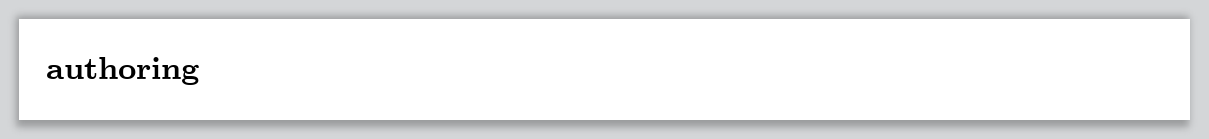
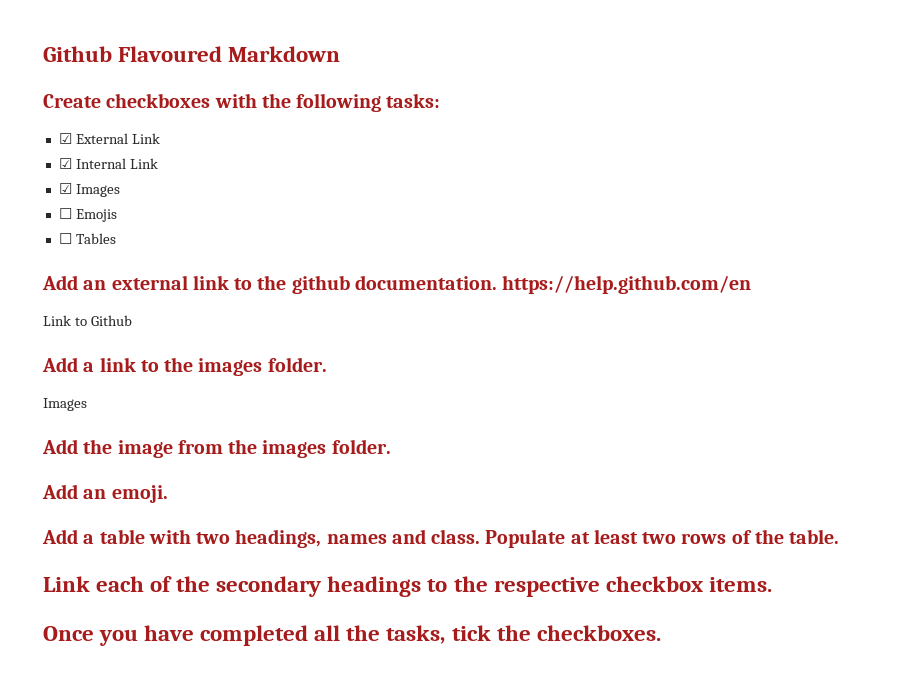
[46,57,199,85] authoring -> [43,46,341,62] [43,93,441,112] [58,133,160,144] [58,158,158,169] [58,183,120,197] [58,208,117,222] [58,233,116,244] [42,275,752,294] [43,315,132,326] [42,357,327,376] [43,398,87,411] [42,439,391,458] [42,484,168,503] [42,529,840,548] [43,576,772,597] [43,625,661,646] Github Flavoured Markdown // Create checkboxes with the following tasks: // ☑ External Link // ☑ Internal Link // ☑ Images // ☐ Emojis // ☐ Tables // Add an external link to the github documentation. https://help.github.com/en // Link to Github // Add a link to the images folder. // Images // Add the image from the images folder. // Add an emoji. // Add a table with two headings, names and class. Populate at least two rows of the table. // Link each of the secondary headings to the respective checkbox items. // Once you have completed all the tasks, tick the checkboxes.

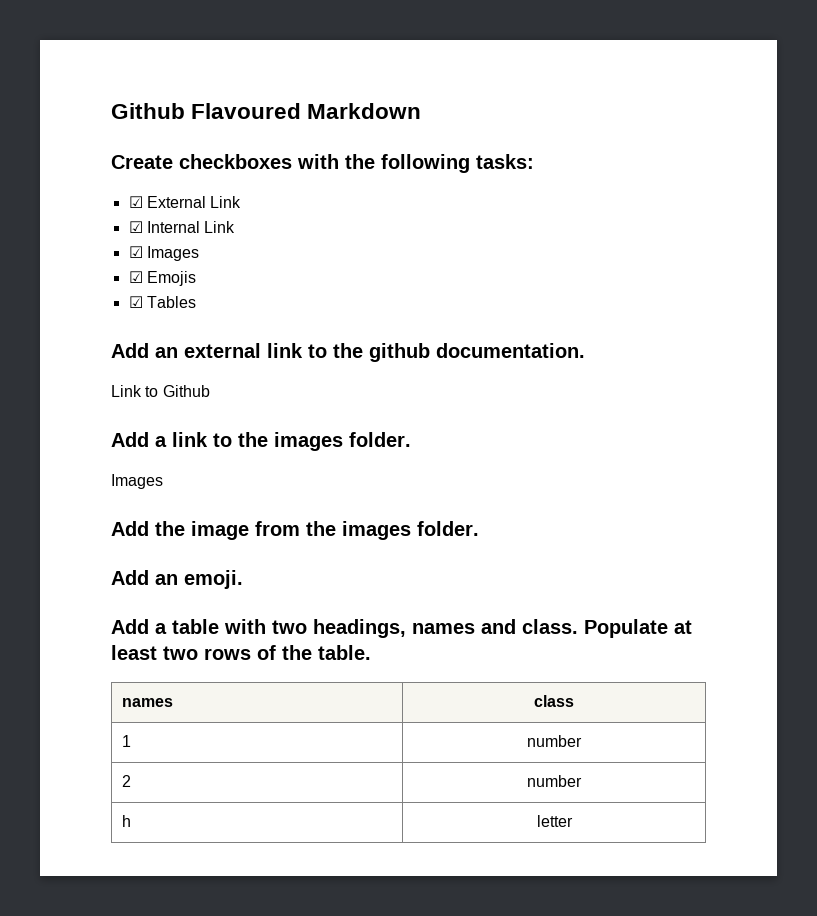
[58,208,72,219] ☐ -> [128,271,143,283] ☑
[58,233,72,244] ☐ -> [128,296,143,308] ☑
[502,275,752,294] https://help.github.com/en -> (585, 350) none
[43,576,772,597] [43,625,661,646] // Link each of the secondary headings to the respective checkbox items. // Once you have completed all the tasks, tick the checkboxes. -> [121,698,173,707] [534,695,574,707] [121,735,131,747] [527,735,582,747] [121,775,131,787] [527,775,582,787] [121,815,131,827] [536,815,573,827] // names | class // 1 | number // 2 | number // h | letter

